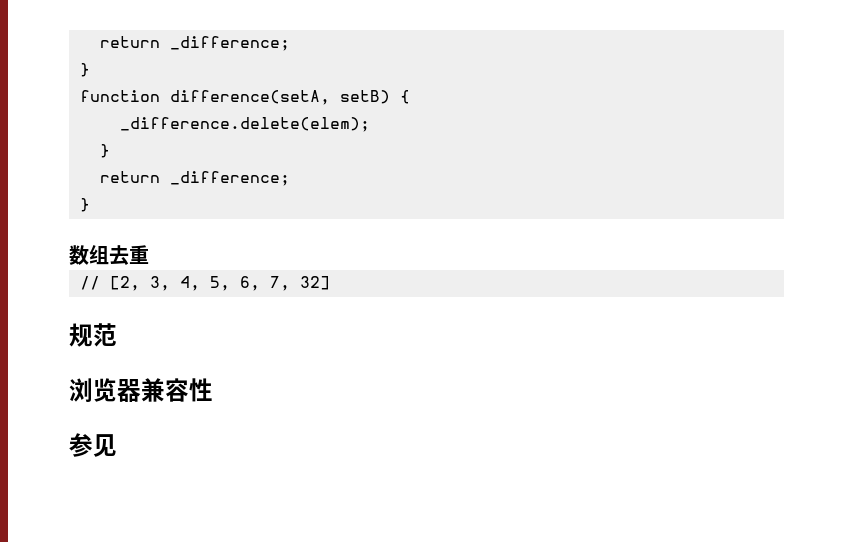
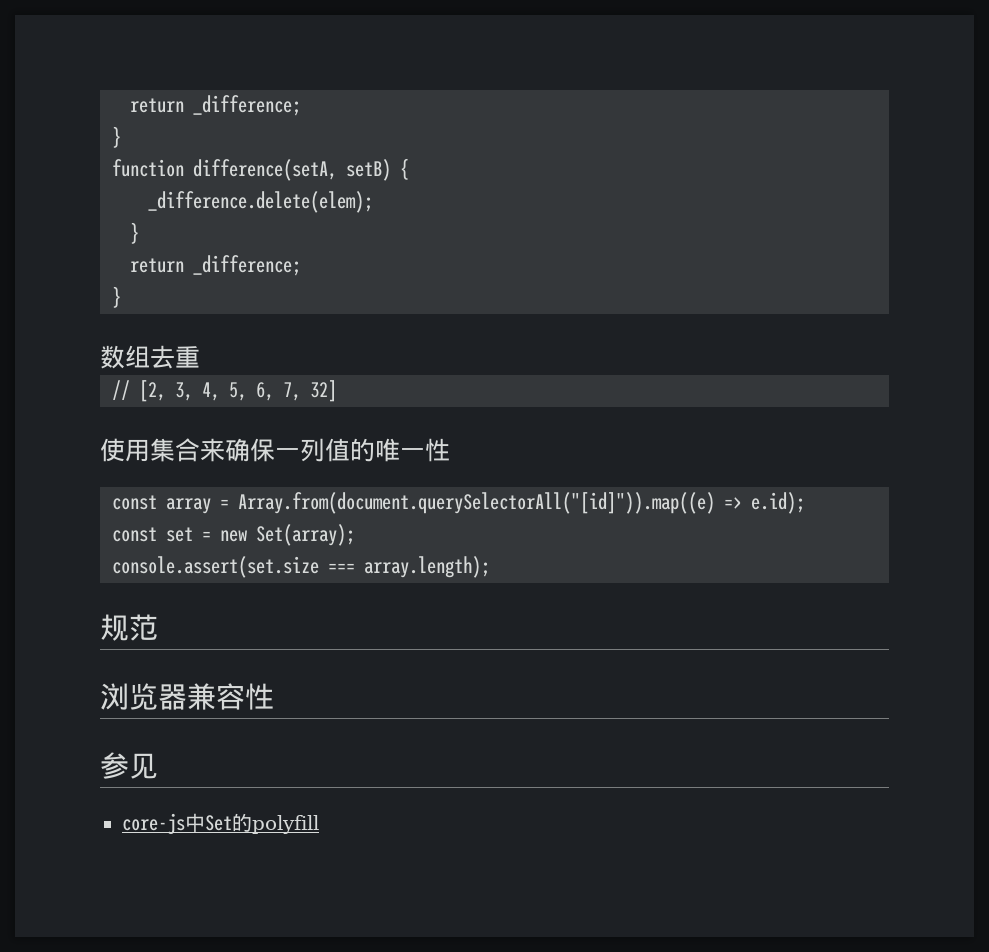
(331, 283) none -> [100,438,450,462] [112,492,805,514] [112,524,355,546] [112,556,490,578] // 使用集合来确保一列值的唯一性 // const array = Array.from(document.querySelectorAll("[id]")).map((e) => e.id); // const set = new Set(array); // console.assert(set.size === array.length);
(117, 445) none -> [122,813,319,835] // core-js中Set的polyfill

